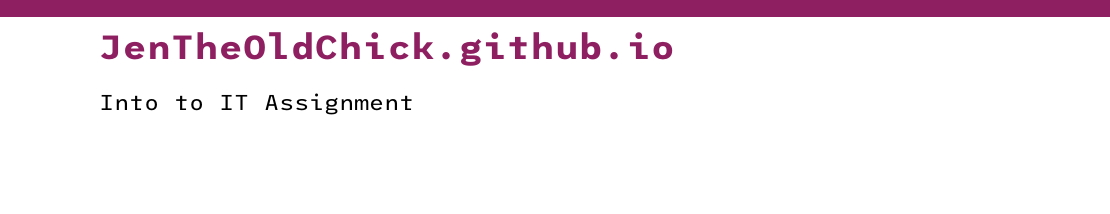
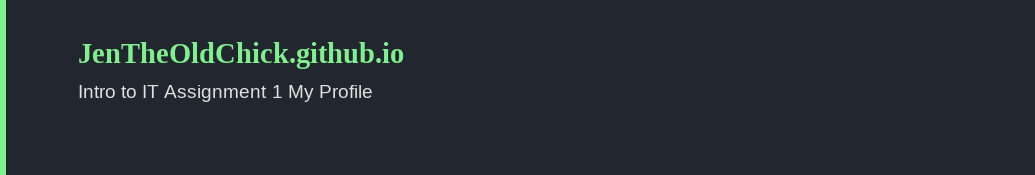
[99,94,159,111] Into -> [78,85,116,98] Intro
(414, 104) none -> [271,85,373,102] 1 My Profile

